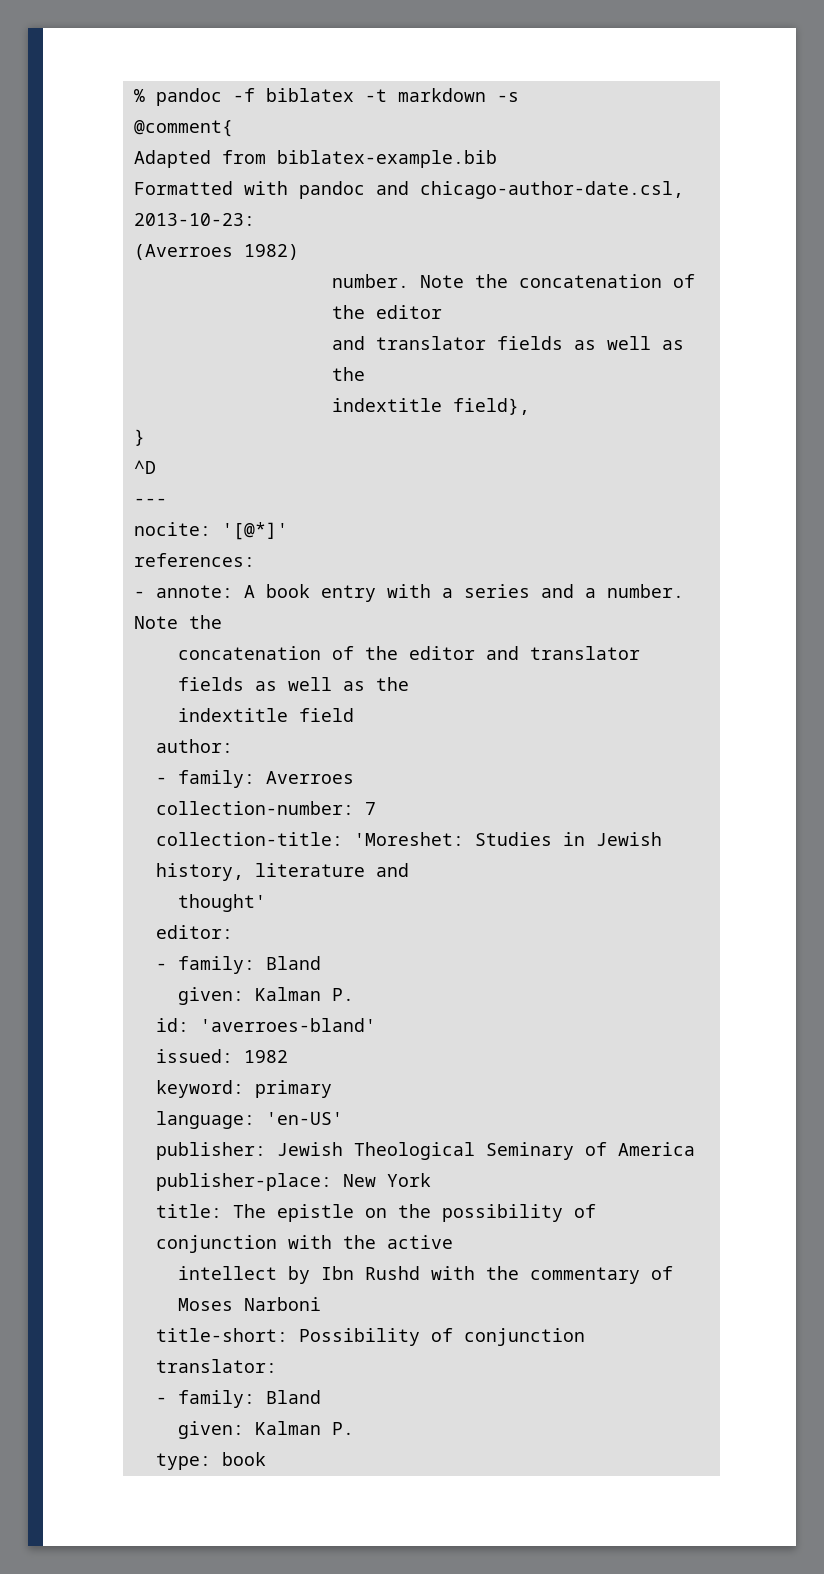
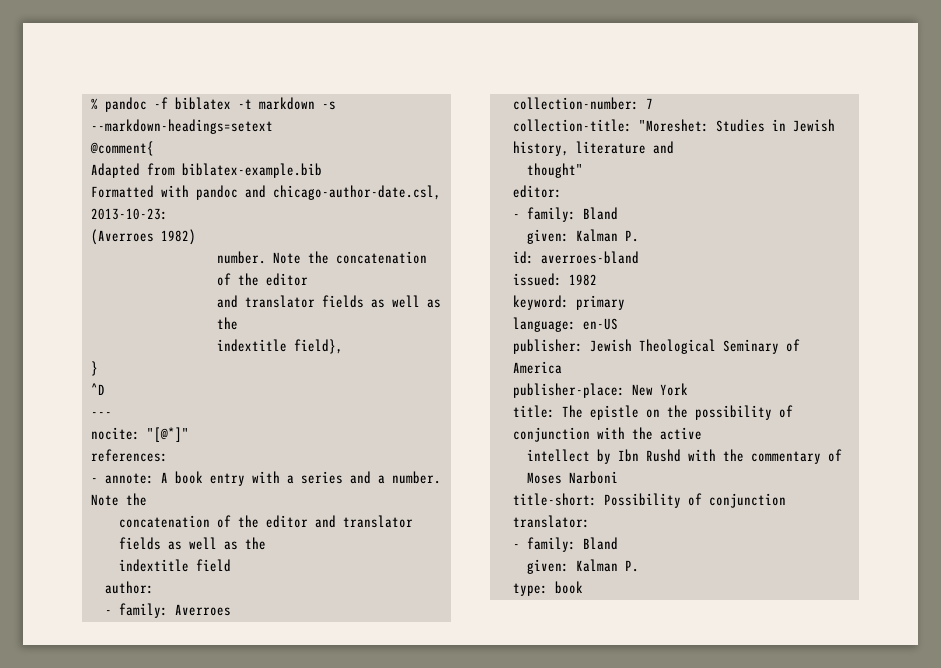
(520, 97) none -> [90,119,273,134] --markdown-headings=setext
[222,522,289,540] '[@*]' -> [146,427,189,442] "[@*]"
[354,832,465,846] 'Moreshet: -> [638,119,709,132] "Moreshet:
[178,894,267,912] thought' -> [526,163,583,178] thought"
[200,1018,377,1032] 'averroes-bland' -> [540,251,639,264] averroes-bland
[266,1112,344,1125] 'en-US' -> [582,318,618,330] en-US

